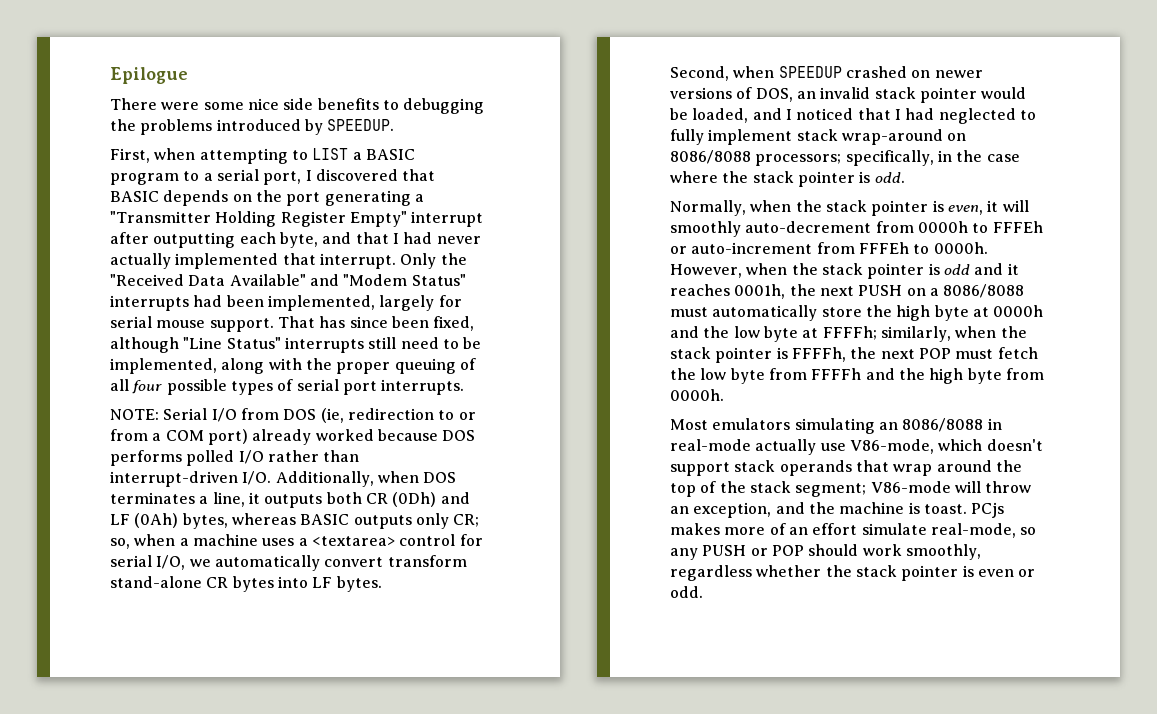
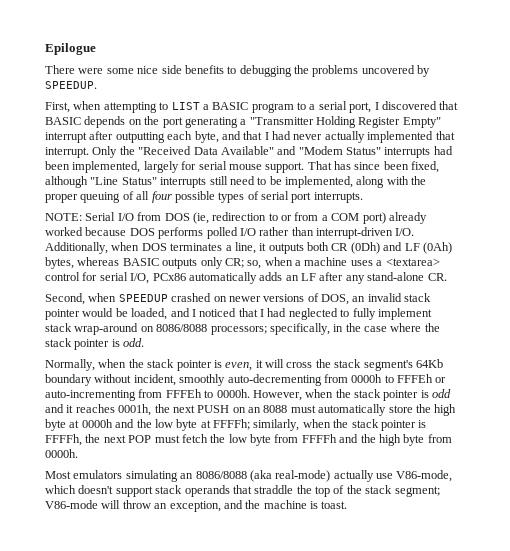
[216,119,301,131] introduced -> [361,65,415,74] uncovered
[189,555,467,571] [110,576,382,592] we automatically convert transform stand-alone CR bytes into LF bytes. -> [152,272,447,284] PCx86 automatically adds an LF after any stand-alone CR.
[670,221,872,237] smoothly auto-decrement -> [286,359,443,371] [45,374,322,386] cross the stack segment's 64Kb boundary without incident, smoothly auto-decrementing
[691,242,813,254] auto-increment -> [45,390,136,401] auto-incrementing
[929,284,1025,298] a 8086/8088 -> [248,405,288,413] an 8088
[987,418,1002,430] [670,439,751,451] in real-mode -> [249,470,331,482] (aka real-mode)
[893,460,992,476] wrap around -> [254,485,294,494] straddle
[971,502,1005,518] [670,523,1037,538] [670,544,981,560] [670,565,1036,581] [670,586,703,598] PCjs makes more of an effort simulate real-mode, so any PUSH or POP should work smoothly, regardless whether the stack pointer is even or odd. -> (348, 505) none

